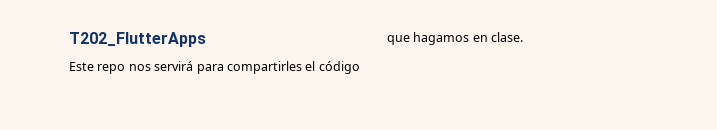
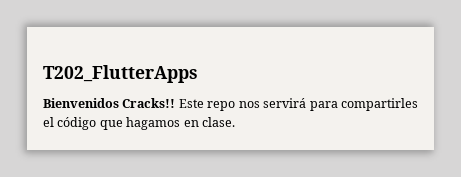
(206, 39) none -> [43,98,176,108] Bienvenidos Cracks!!

